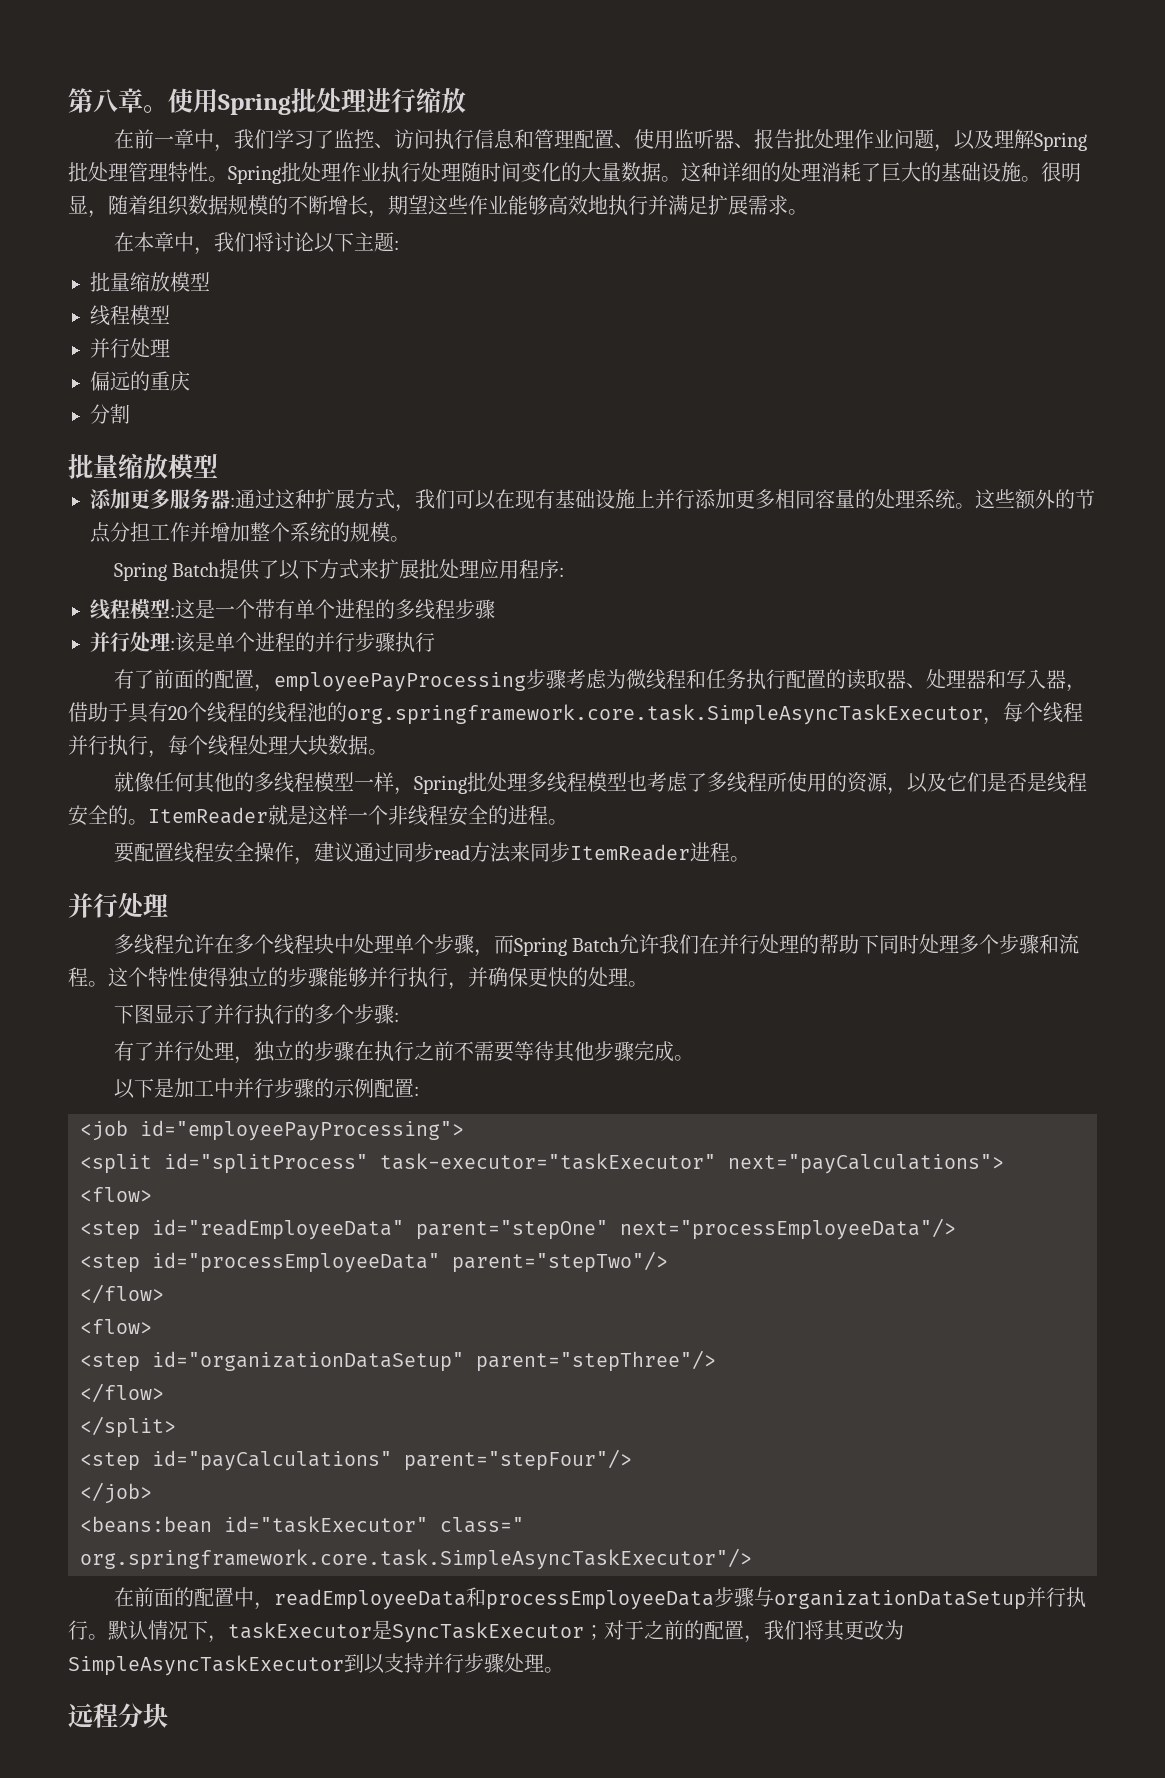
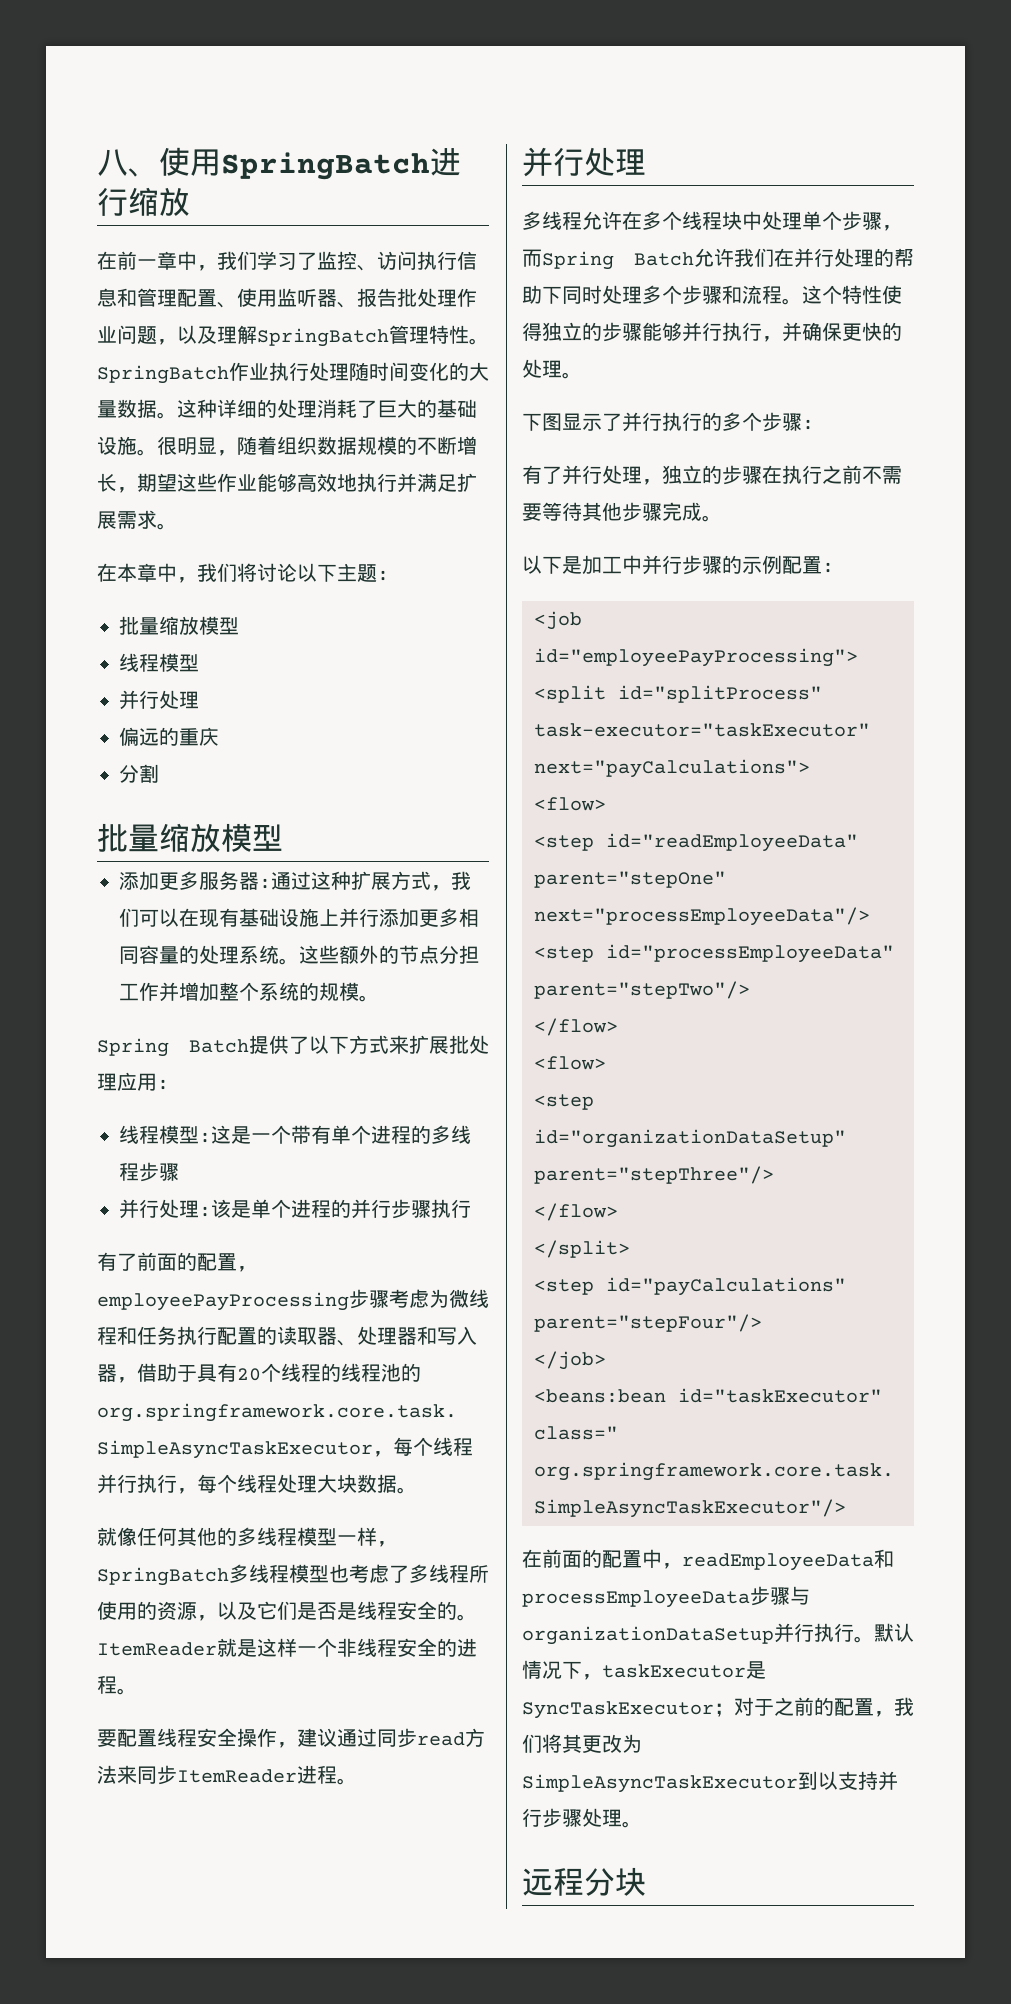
[68,87,366,115] 第八章。使用Spring批处理 -> [97,147,430,180] 八、使用SpringBatch
[1034,132,1088,151] [68,162,341,184] Spring批处理管理特性。Spring批处理 -> [257,325,489,347] [97,365,229,384] SpringBatch管理特性。SpringBatch
[519,559,560,579] 程序 -> (157, 1082) none
[414,772,528,794] Spring批处理 -> [97,1567,229,1586] SpringBatch

